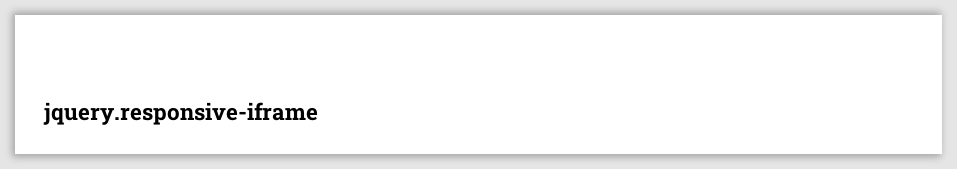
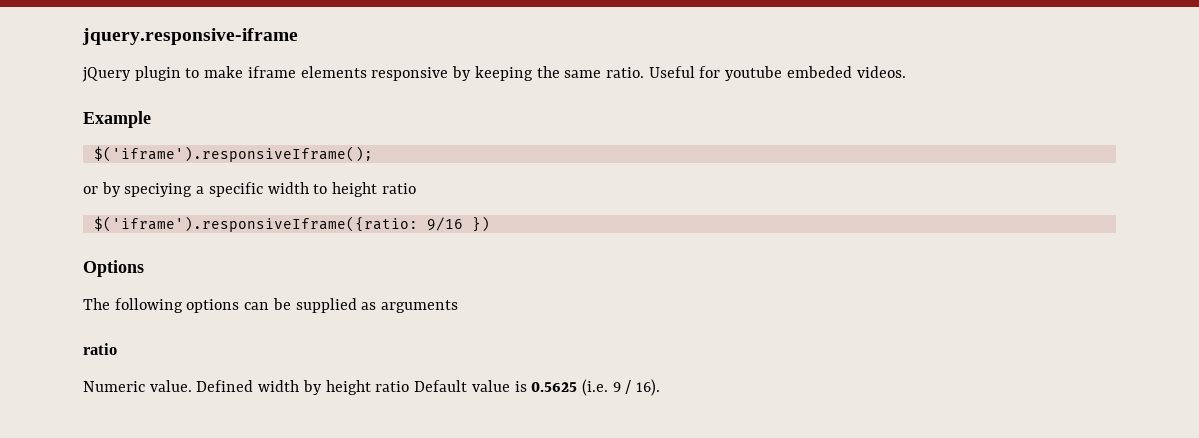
(318, 113) none -> [82,66,906,82] [83,111,151,128] [93,146,373,162] [83,182,416,197] [93,216,490,232] [83,260,144,277] [83,298,459,313] [83,343,117,355] [83,379,661,396] // jQuery plugin to make iframe elements responsive by keeping the same ratio. Useful for youtube embeded videos. // Example // $('iframe').responsiveIframe(); // or by speciying a specific width to height ratio // $('iframe').responsiveIframe({ratio: 9/16 }) // Options // The following options can be supplied as arguments // ratio // Numeric value. Defined width by height ratio Default value is 0.5625 (i.e. 9 / 16).

